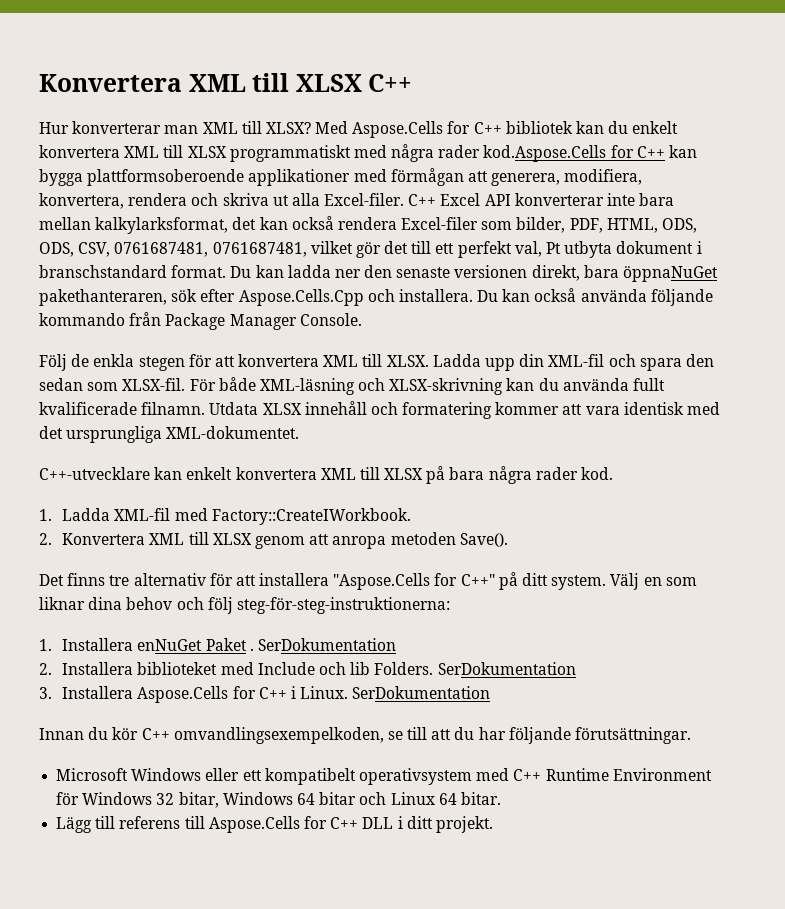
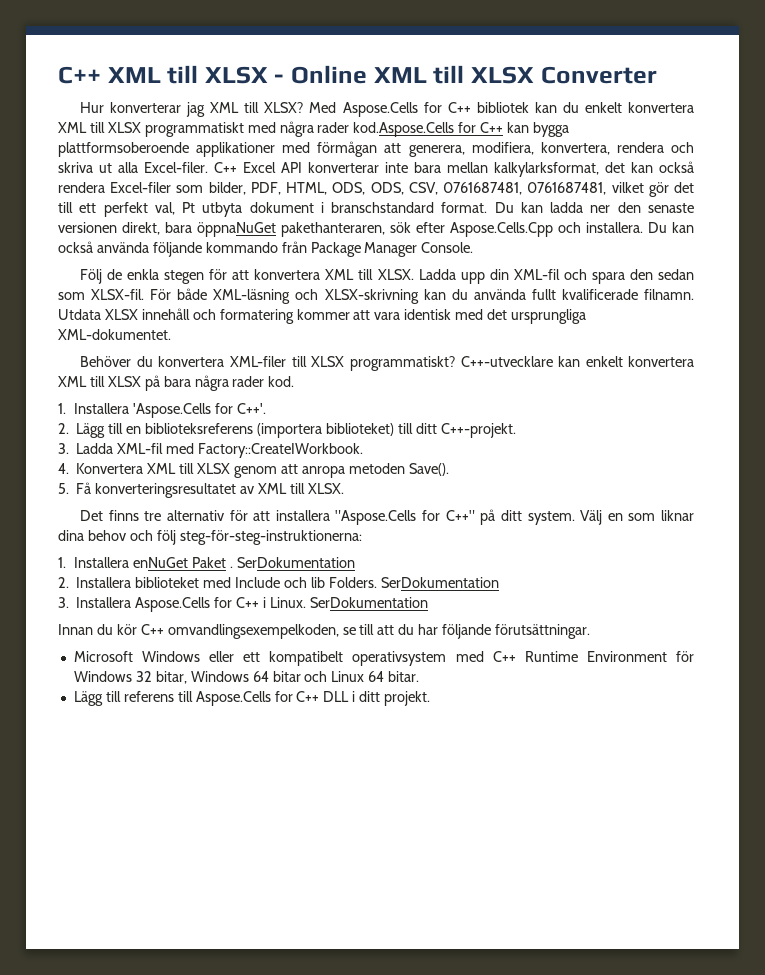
[39,73,413,92] Konvertera XML till XLSX C++ -> [58,65,657,84] C++ XML till XLSX - Online XML till XLSX Converter
[164,125,199,134] man -> [186,102,206,117] jag
(300, 432) none -> [79,356,455,371] Behöver du konvertera XML-filer till XLSX programmatiskt?
(52, 515) none -> [74,403,266,418] [58,423,516,438] [58,443,69,454] Installera 'Aspose.Cells for C++'. // 2. Lägg till en biblioteksreferens (importera biblioteket) till ditt C++-projekt. // 3.
[39,533,52,545] 2. -> [58,463,69,474] 4.
(508, 540) none -> [58,482,344,498] // 5. Få konverteringsresultatet av XML till XLSX.

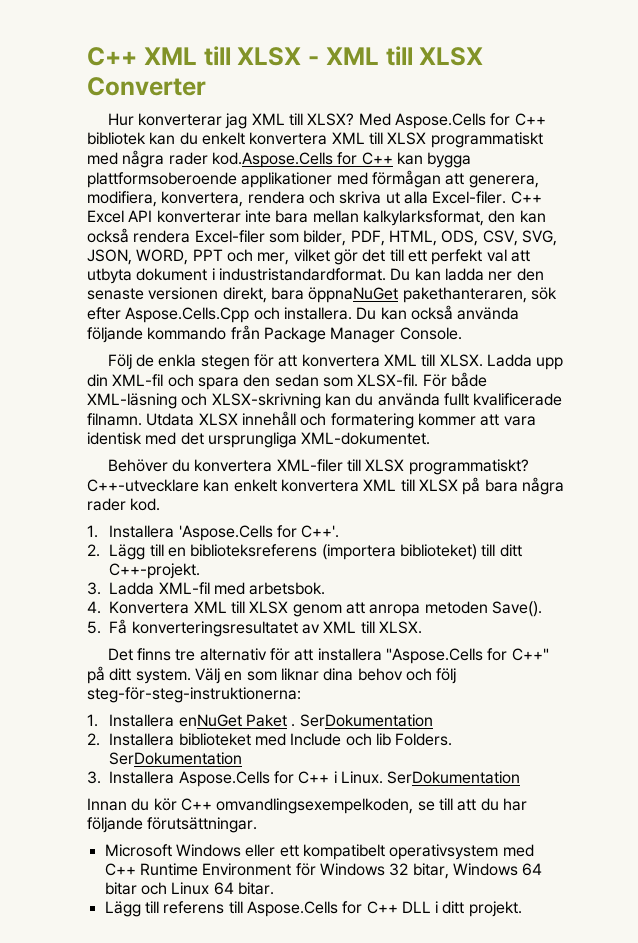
[291,65,368,84] Online -> (319, 60) none
[605,162,625,173] det -> [488,210,516,223] den
[370,182,607,195] ODS, CSV, 0761687481, 0761687481, -> [482,230,557,246] [87,249,290,265] CSV, SVG, JSON, WORD, PPT och mer,
[154,202,196,215] val, Pt -> [486,249,530,262] val att
[331,202,488,213] branschstandard format. -> [218,268,386,281] industristandardformat.
[197,443,363,458] Factory::CreateIWorkbook. -> [249,582,326,595] arbetsbok.

